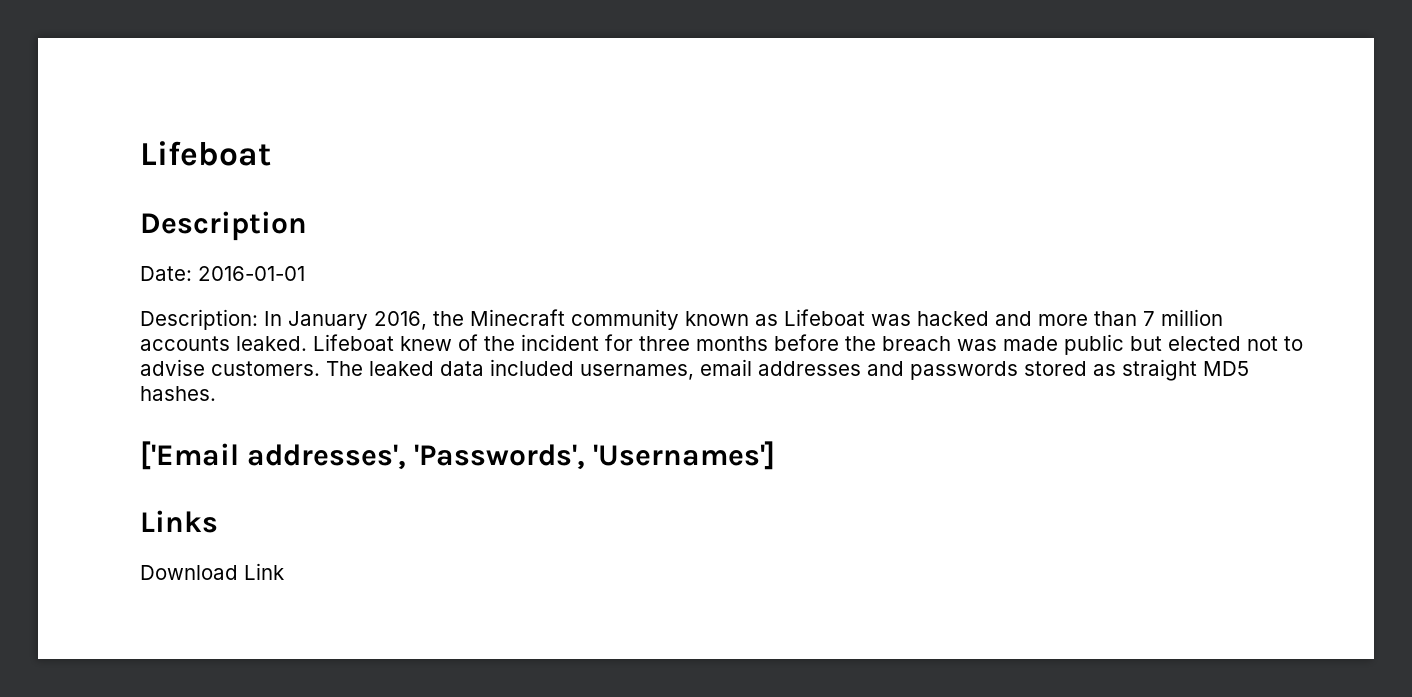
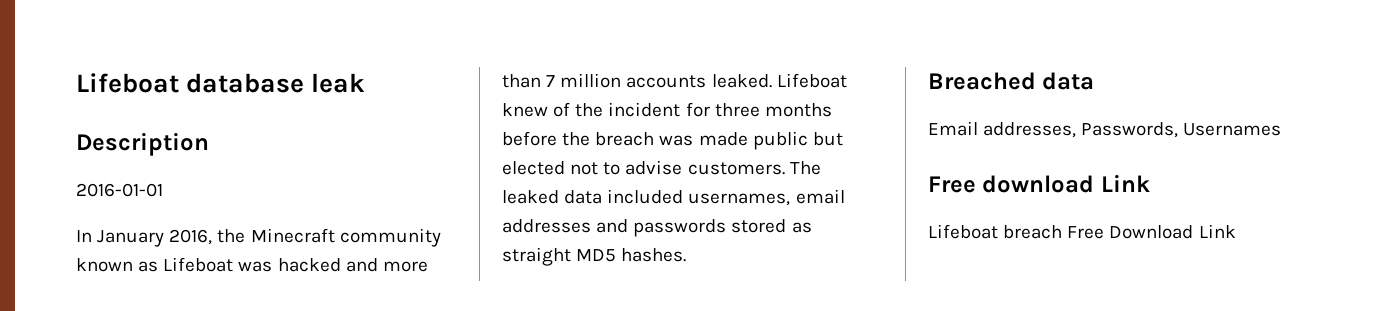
[140,141,271,166] Lifeboat -> [76,73,366,93] Lifeboat database leak
[140,266,192,281] Date: -> (209, 144) none
[140,309,258,330] Description: -> (163, 190) none
[140,441,776,470] [140,510,218,533] ['Email addresses', 'Passwords', 'Usernames'] // Links // -> [928,72,1095,90] [928,121,1282,138] [928,174,1150,193] [928,224,1105,239] Breached data // Email addresses, Passwords, Usernames // Free download Link // Lifeboat breach Free

